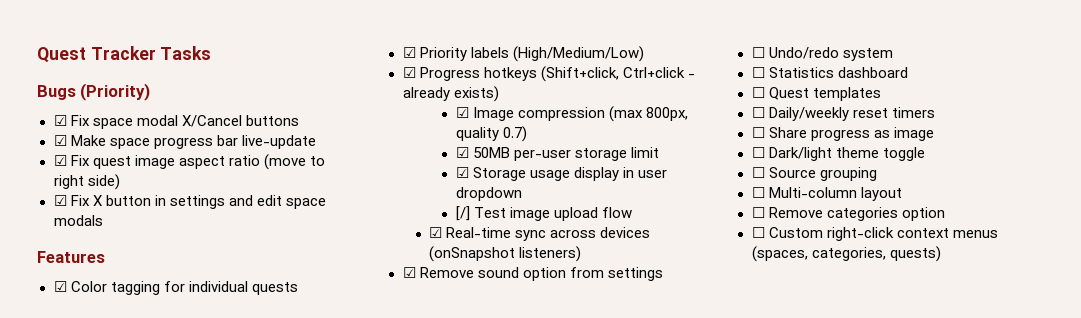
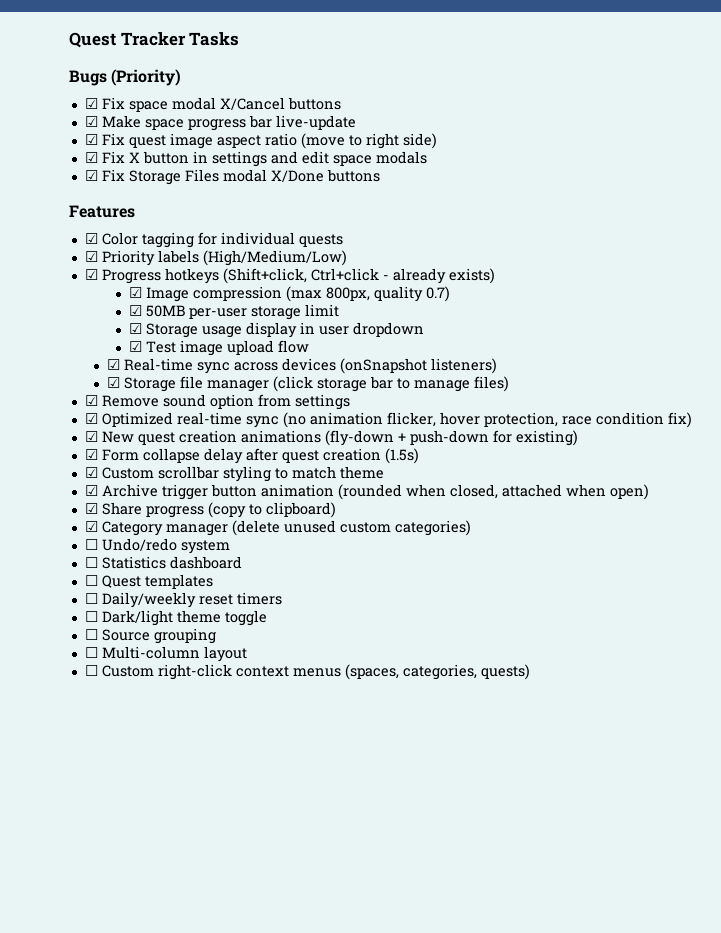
(103, 220) none -> [84,169,380,185] // ☑ Fix Storage Files modal X/Done buttons
[455,206,470,221] [/] -> [129,341,143,352] ☑
(582, 254) none -> [107,376,510,392] // ☑ Storage file manager (click storage bar to manage files)
(663, 274) none -> [84,412,692,428] [84,430,578,446] [84,448,419,464] [84,466,384,482] [84,484,649,500] [84,502,336,518] [84,520,471,536] // ☑ Optimized real-time sync (no animation flicker, hover protection, race condition fix) // ☑ New quest creation animations (fly-down + push-down for existing) // ☑ Form collapse delay after quest creation (1.5s) // ☑ Custom scrollbar styling to match theme // ☑ Archive trigger button animation (rounded when closed, attached when open) // ☑ Share progress (copy to clipboard) // ☑ Category manager (delete unused custom categories)
[751,127,934,141] // ☐ Share progress as image -> (282, 598) none
[751,207,945,221] // ☐ Remove categories option -> (247, 654) none

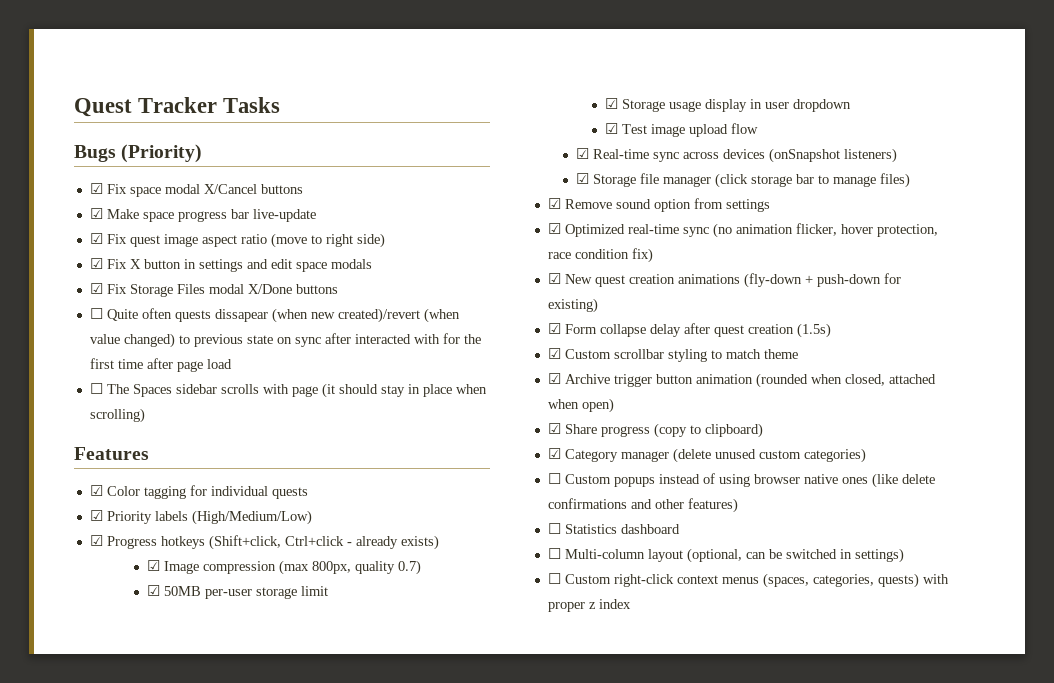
(380, 175) none -> [89,308,460,323] [89,333,481,348] [89,358,232,372] [89,383,487,398] [89,408,145,423] // ☐ Quite often quests dissapear (when new created)/revert (when value changed) to previous state on sync after interacted with for the first time after page load // ☐ The Spaces sidebar scrolls with page (it should stay in place when scrolling)
[101,538,230,554] [84,556,242,569] [84,574,213,589] [84,592,282,608] [84,610,267,626] [84,628,216,644] [84,646,247,662] Undo/redo system // ☐ Statistics dashboard // ☐ Quest templates // ☐ Daily/weekly reset timers // ☐ Dark/light theme toggle // ☐ Source grouping // ☐ Multi-column layout -> [564,473,935,488] [547,498,738,513] [547,523,680,534] [547,548,904,563] Custom popups instead of using browser native ones (like delete confirmations and other features) // ☐ Statistics dashboard // ☐ Multi-column layout (optional, can be switched in settings)
(530, 672) none -> [922,574,949,584] [547,599,631,612] with proper z index

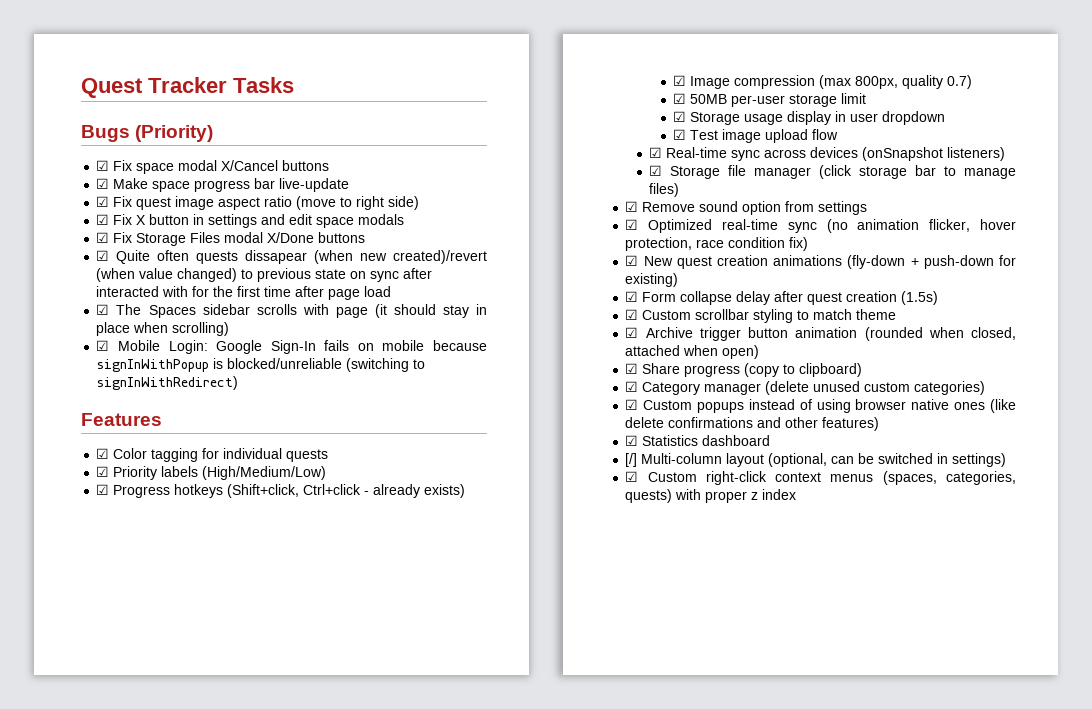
[89,308,103,319] ☐ -> [96,250,110,261] ☑
[89,383,103,394] ☐ -> [96,304,110,315] ☑
(145, 415) none -> [96,340,487,354] [96,358,426,372] [96,376,239,390] // ☑ Mobile Login: Google Sign-In fails on mobile because signInWithPopup is blocked/unreliable (switching to signInWithRedirect)
[547,473,561,484] ☐ -> [625,399,639,410] ☑
[547,523,561,534] ☐ -> [625,435,639,446] ☑
[547,548,561,559] ☐ -> [625,453,638,467] [/]
[547,573,561,584] ☐ -> [625,471,639,482] ☑

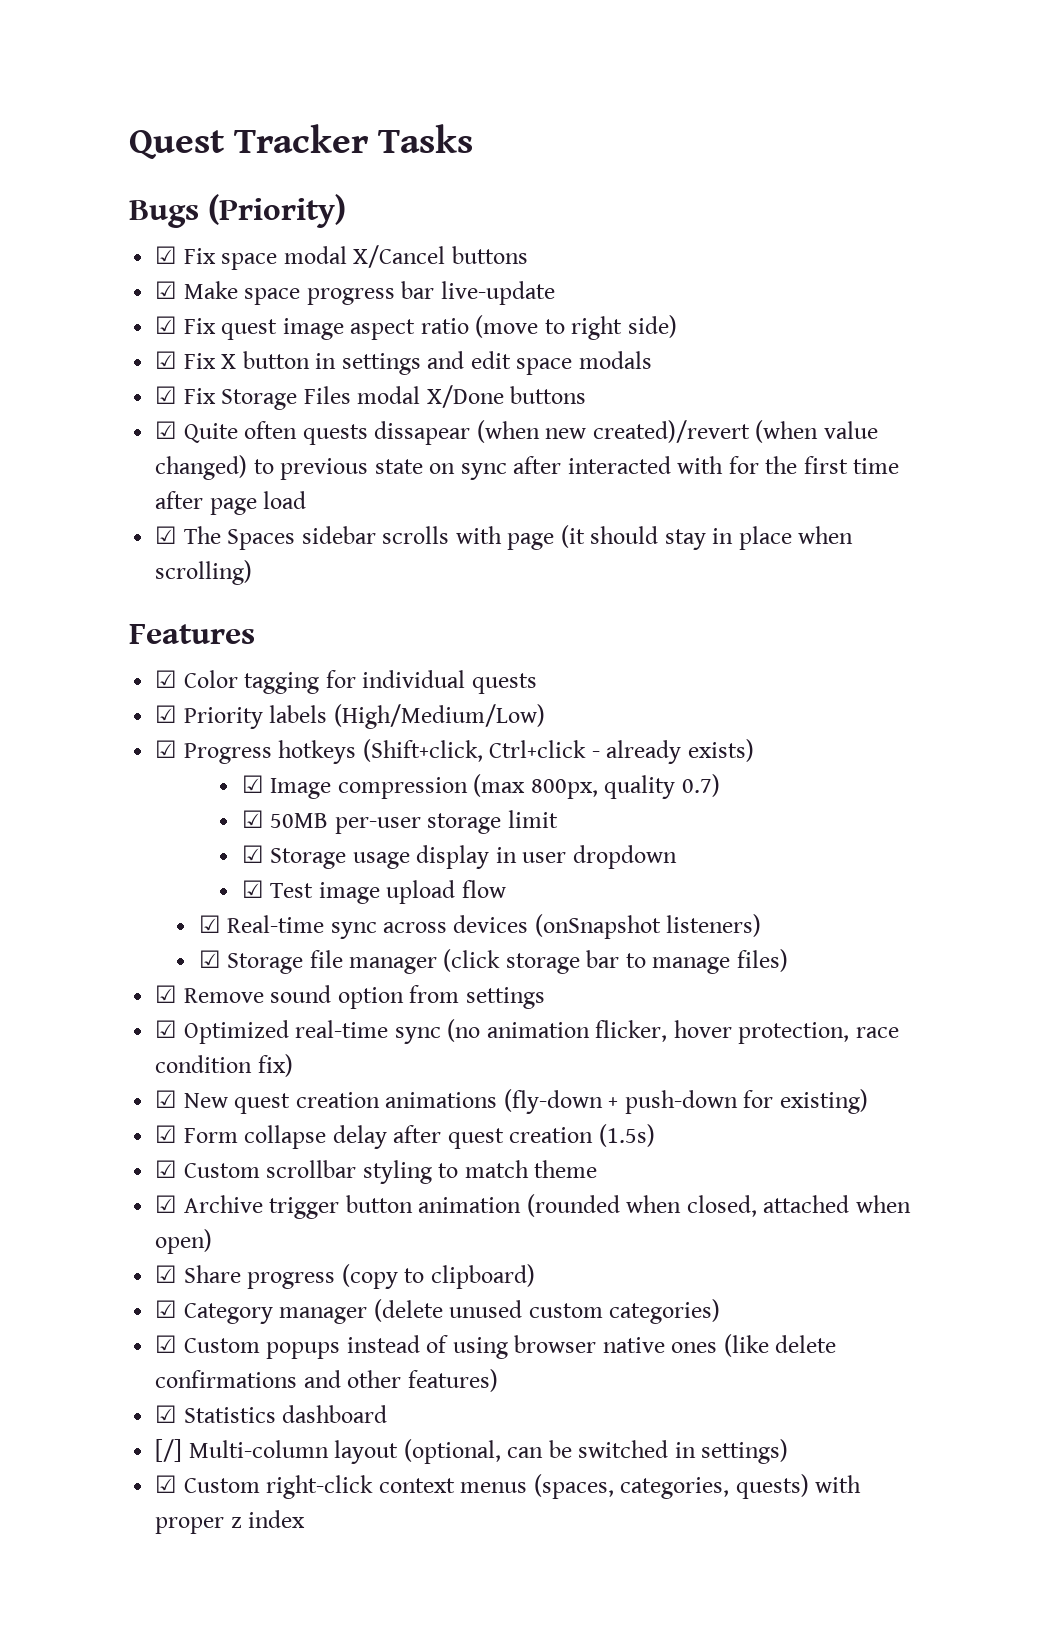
[96,340,487,354] [96,358,426,372] [96,376,239,390] // ☑ Mobile Login: Google Sign-In fails on mobile because signInWithPopup is blocked/unreliable (switching to signInWithRedirect) -> (253, 572) none

